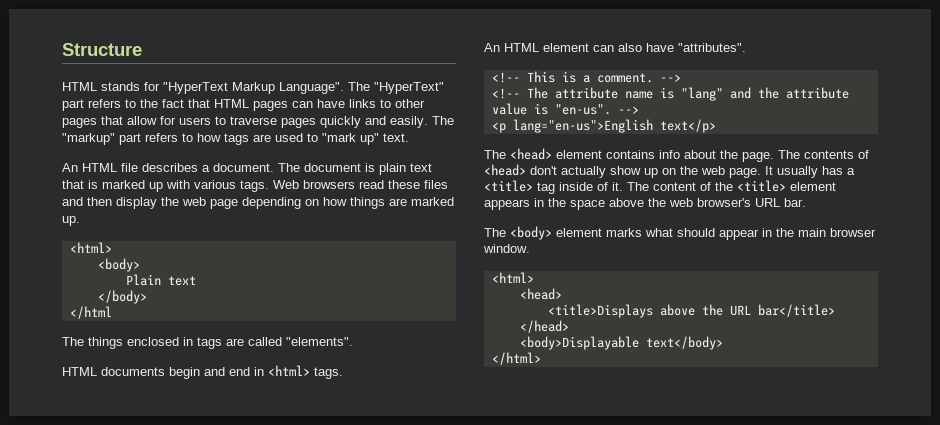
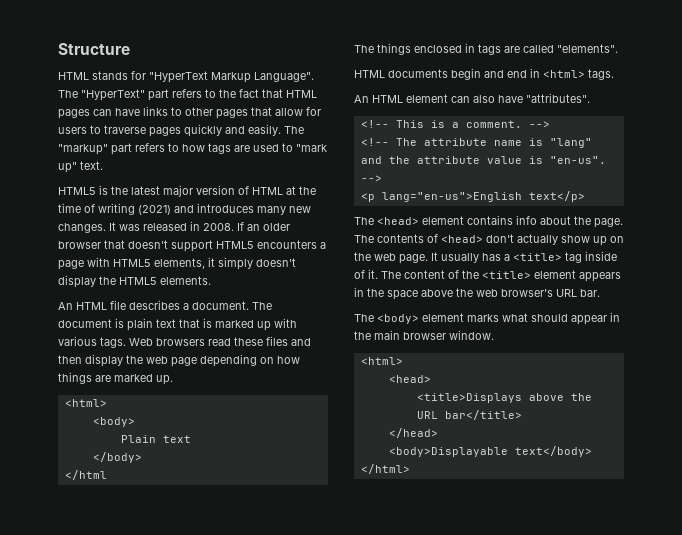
(409, 137) none -> [58,185,316,197] [58,203,311,215] [58,221,290,233] [58,240,326,252] [58,257,296,270] [58,275,211,288] // HTML5 is the latest major version of HTML at the time of writing (2021) and introduces many new changes. It was released in 2008. If an older browser that doesn't support HTML5 encounters a page with HTML5 elements, it simply doesn't display the HTML5 elements.

